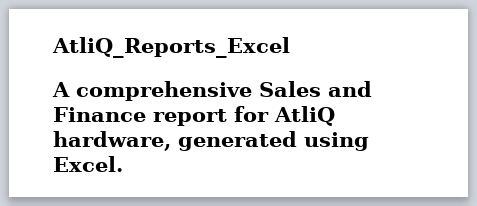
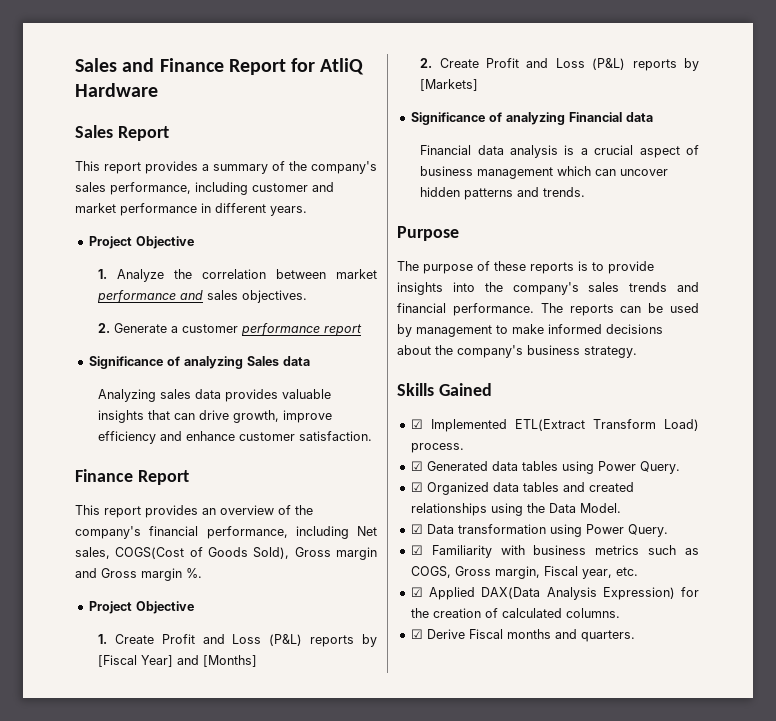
[52,37,290,58] [52,81,252,101] AtliQ_Reports_Excel // A comprehensive -> (75, 65) none
[153,109,227,126] report -> [228,59,286,75] Report
[53,131,369,151] [53,156,123,172] hardware, generated using Excel. -> [75,83,158,97] [75,125,169,141] [75,161,377,174] [75,182,334,195] [75,203,307,216] [88,236,194,249] [98,269,377,282] [97,290,308,303] [98,323,363,336] [88,356,310,369] [98,389,332,402] [98,410,333,423] [98,431,373,444] [75,469,189,485] [75,505,313,518] [75,526,377,539] [75,547,377,560] [75,568,202,581] [88,601,194,614] [98,634,377,647] [98,655,258,667] [420,58,699,71] [420,79,479,91] [410,112,653,125] [420,145,699,158] [420,166,669,179] [420,187,586,200] [397,226,459,241] [397,261,654,274] [397,282,699,295] [397,303,699,316] [397,324,663,337] [397,345,637,358] [397,383,492,396] [410,419,699,432] [410,443,464,453] [410,461,680,474] [410,482,634,495] [410,503,621,516] [410,524,668,537] [410,545,699,558] [410,566,638,579] [410,587,699,600] [410,608,620,618] [410,629,635,642] Hardware // Sales Report // This report provides a summary of the company's sales performance, including customer and market performance in different years. // Project Objective // 1. Analyze the correlation between market performance and sales objectives. // 2. Generate a customer performance report // Significance of analyzing Sales data // Analyzing sales data provides valuable insights that can drive growth, improve efficiency and enhance customer satisfaction. // Finance Report // This report provides an overview of the company's financial performance, including Net sales, COGS(Cost of Goods Sold), Gross margin and Gross margin %. // Project Objective // 1. Create Profit and Loss (P&L) reports by [Fiscal Year] and [Months] // 2. Create Profit and Loss (P&L) reports by [Markets] // Significance of analyzing Financial data // Financial data analysis is a crucial aspect of business management which can uncover hidden patterns and trends. // Purpose // The purpose of these reports is to provide insights into the company's sales trends and financial performance. The reports can be used by management to make informed decisions about the company's business strategy. // Skills Gained // ☑ Implemented ETL(Extract Transform Load) process. // ☑ Generated data tables using Power Query. // ☑ Organized data tables and created relationships using the Data Model. // ☑ Data transformation using Power Query. // ☑ Familiarity with business metrics such as COGS, Gross margin, Fiscal year, etc. // ☑ Applied DAX(Data Analysis Expression) for the creation of calculated columns. // ☑ Derive Fiscal months and quarters.

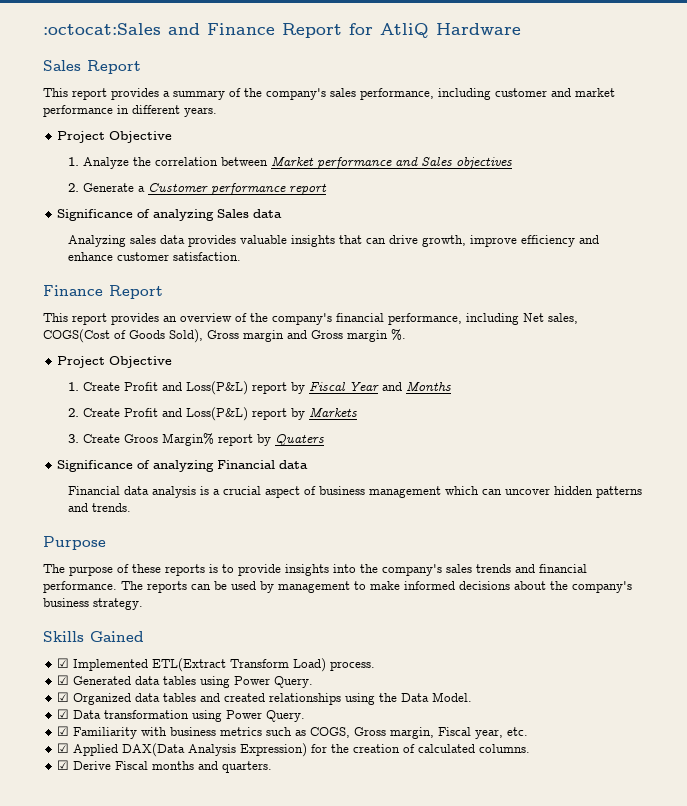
[75,58,117,72] Sales -> [43,23,161,35] :octocat:Sales
[336,269,377,279] market -> [270,156,314,167] Market
[207,290,308,303] sales objectives. -> [420,157,512,169] Sales objectives
[182,324,239,333] customer -> [147,183,208,192] Customer
[232,634,377,647] [98,655,258,667] [420,58,699,71] [420,79,479,91] Loss (P&L) reports by [Fiscal Year] and [Months] // 2. Create Profit and Loss (P&L) reports by [Markets] -> [185,381,451,395] [67,407,357,421] [67,433,324,446] Loss(P&L) report by Fiscal Year and Months // 2. Create Profit and Loss(P&L) report by Markets // 3. Create Groos Margin% report by Quaters

